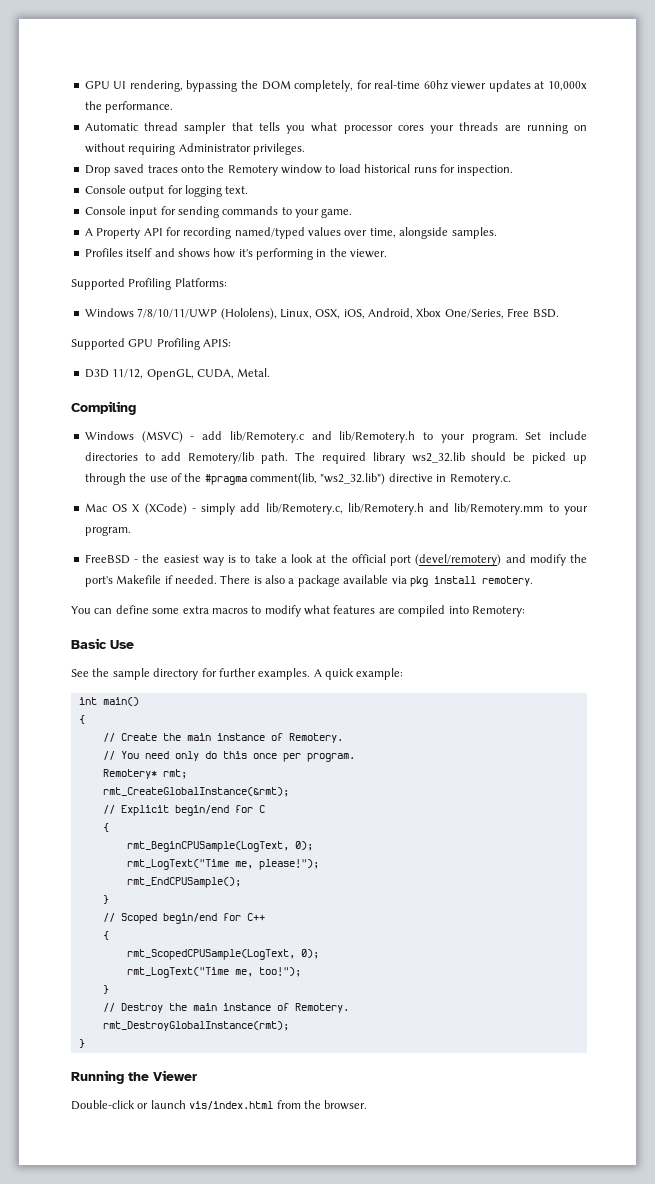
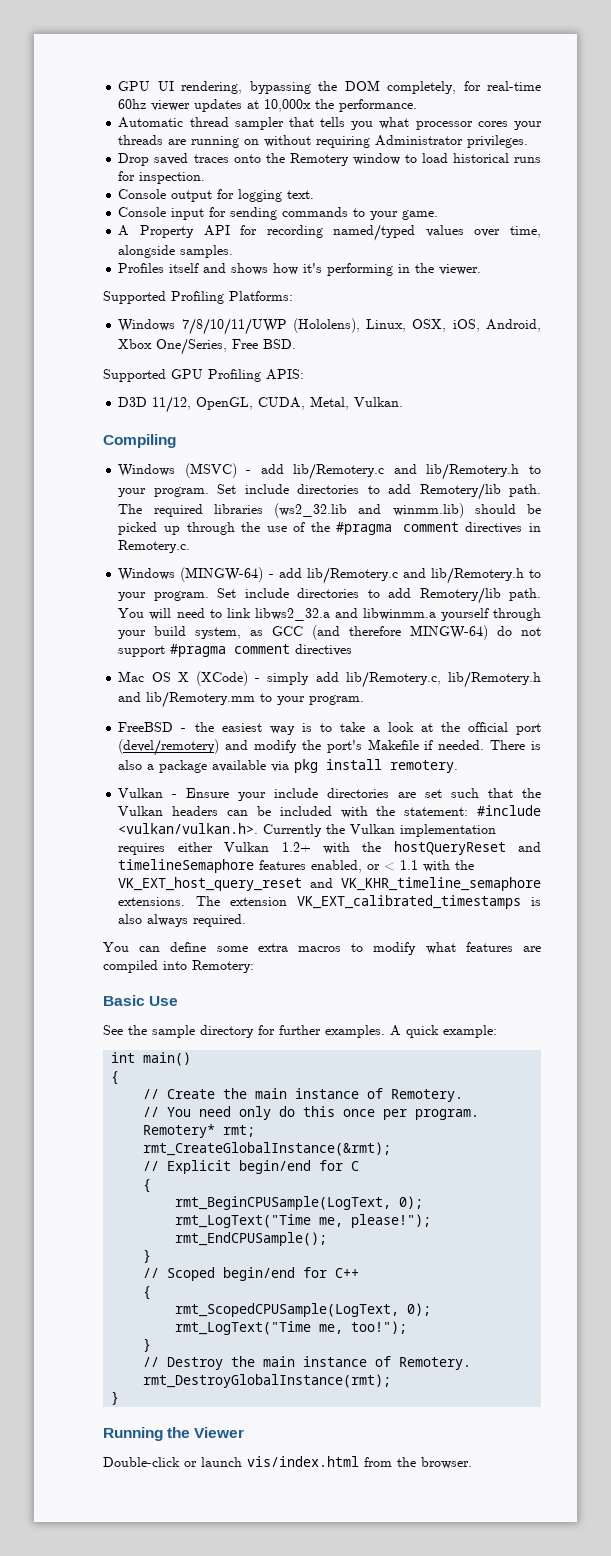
[237,368,271,377] Metal. -> [310,396,404,410] Metal, Vulkan.
[372,452,465,464] library ws2_32.lib -> [213,503,464,518] libraries (ws2_32.lib and winmm.lib)
[250,473,433,485] comment(lib, "ws2_32.lib") directive -> [402,522,523,534] comment directives
(511, 479) none -> [118,567,541,584] [118,587,541,604] [118,608,541,621] [118,625,541,640] [118,644,353,657] // Windows (MINGW-64) - add lib/Remotery.c and lib/Remotery.h to your program. Set include directories to add Remotery/lib path. You will need to link libws2_32.a and libwinmm.a yourself through your build system, as GCC (and therefore MINGW-64) do not support #pragma comment directives
(533, 581) none -> [118,788,541,801] [118,805,541,818] [118,823,497,837] [118,841,541,855] [118,859,475,873] [118,877,541,891] [118,895,541,909] [118,914,247,927] // Vulkan - Ensure your include directories are set such that the Vulkan headers can be included with the statement: #include <vulkan/vulkan.h>. Currently the Vulkan implementation requires either Vulkan 1.2+ with the hostQueryReset and timelineSemaphore features enabled, or < 1.1 with the VK_EXT_host_query_reset and VK_KHR_timeline_semaphore extensions. The extension VK_EXT_calibrated_timestamps is also always required.

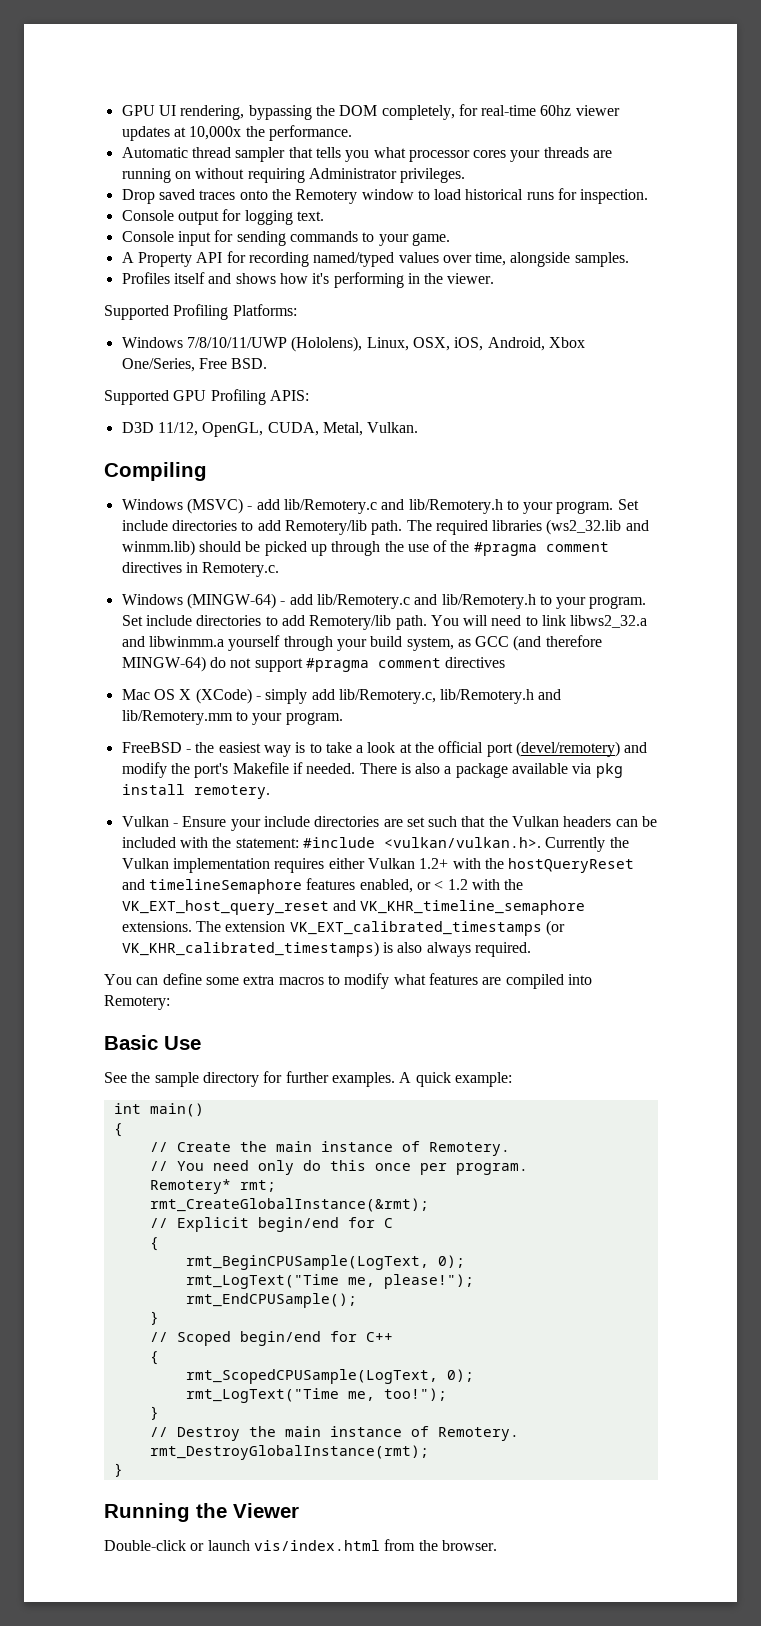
[400,860,419,870] 1.1 -> [447,879,468,890] 1.2
(521, 902) none -> [545,920,565,936] [121,941,379,957] (or VK_KHR_calibrated_timestamps)

